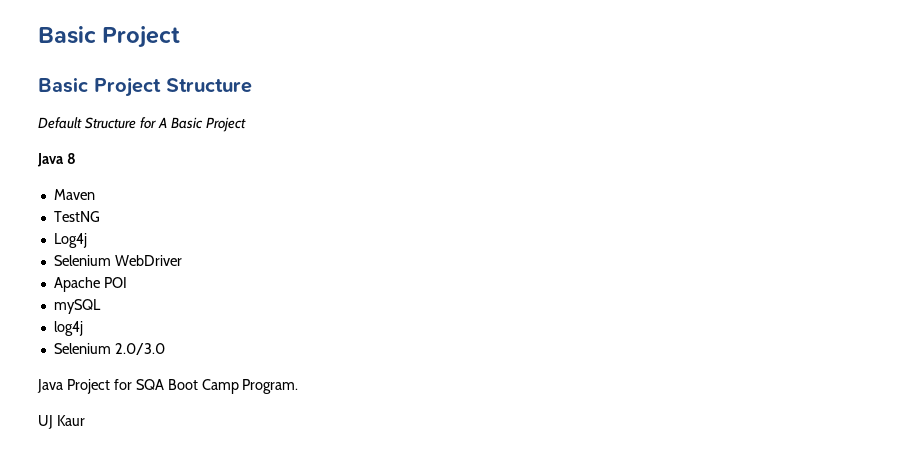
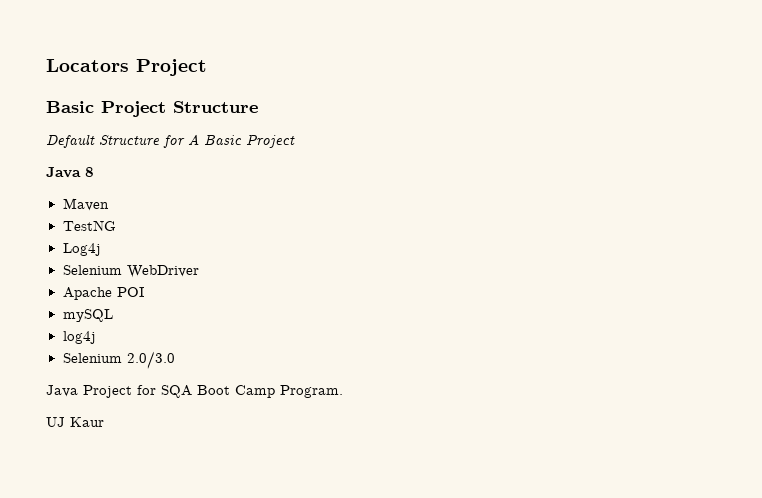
[38,26,96,44] Basic -> [46,59,129,72] Locators

